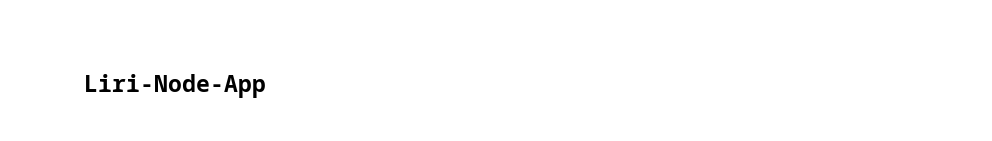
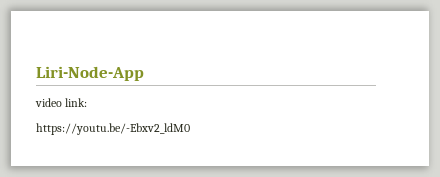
(266, 86) none -> [35,98,88,107] [36,123,190,135] // video link: // https://youtu.be/-Ebxv2_ldM0

